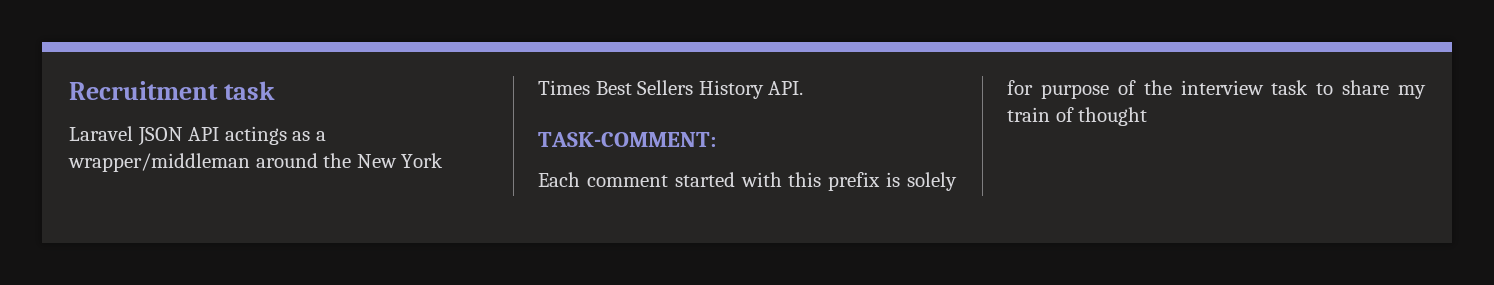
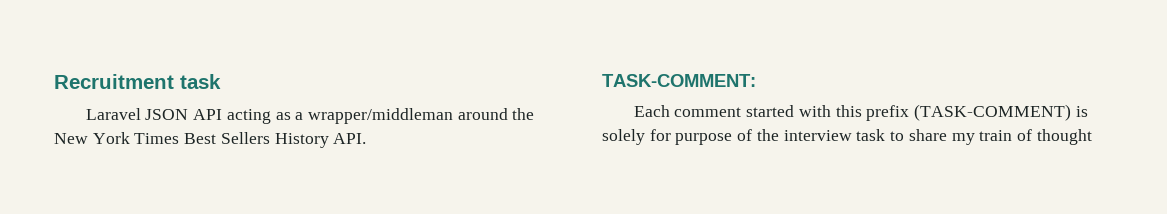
[224,126,287,145] actings -> [226,109,271,124] acting
(881, 181) none -> [913,104,1071,121] (TASK-COMMENT)

